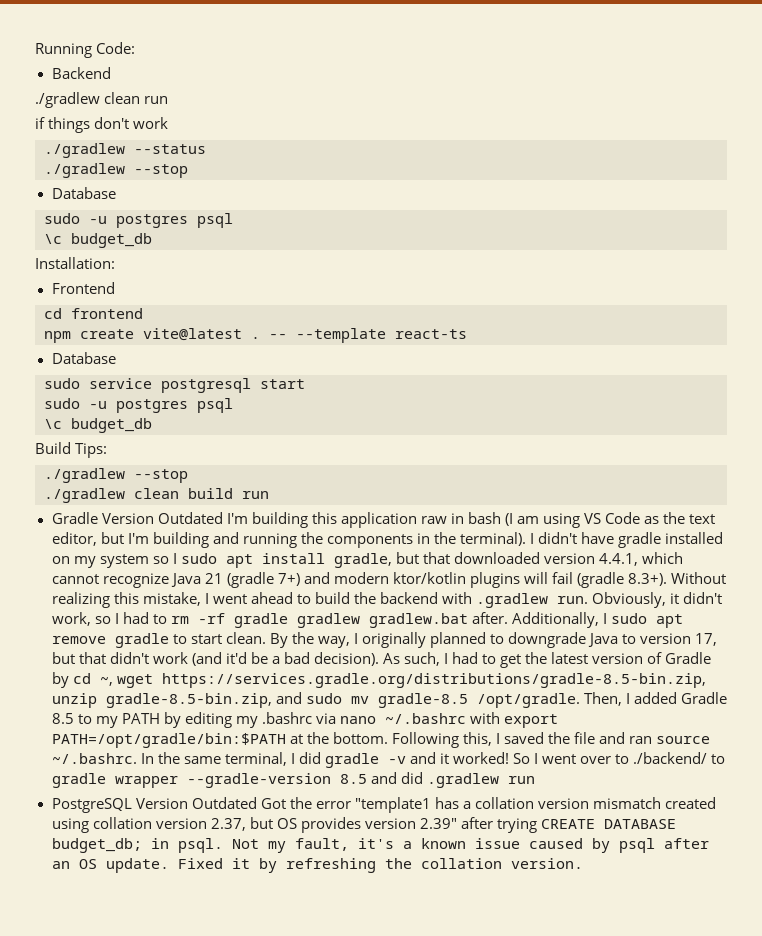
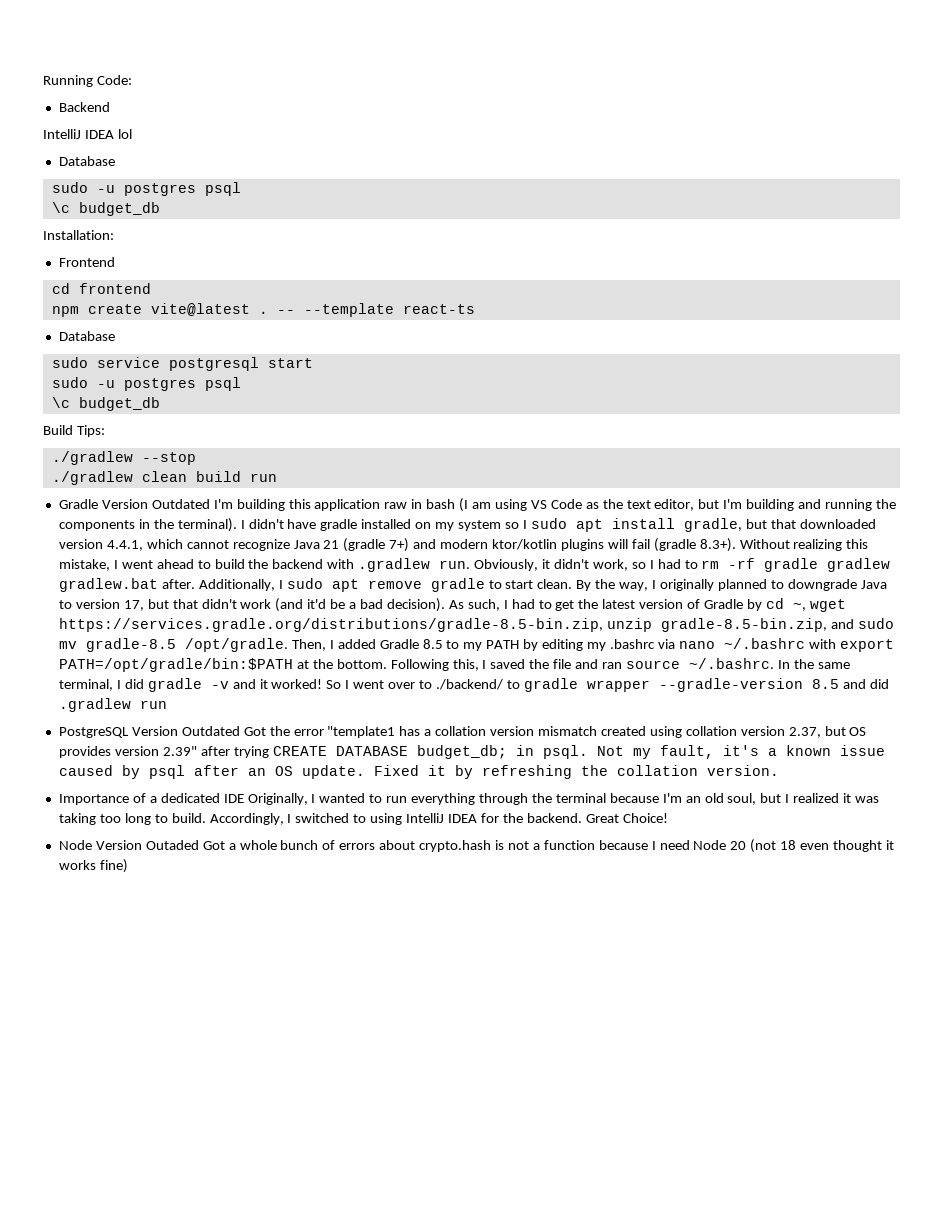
[35,92,169,108] [35,117,169,133] [44,143,206,158] [44,163,188,178] ./gradlew clean run // if things don't work // ./gradlew --status // ./gradlew --stop -> [43,129,132,139] IntelliJ IDEA lol
(583, 863) none -> [58,793,879,805] [58,813,668,825] [58,839,894,853] [58,859,128,873] // Importance of a dedicated IDE Originally, I wanted to run everything through the terminal because I'm an old soul, but I realized it was taking too long to build. Accordingly, I switched to using IntelliJ IDEA for the backend. Great Choice! // Node Version Outaded Got a whole bunch of errors about crypto.hash is not a function because I need Node 20 (not 18 even thought it works fine)

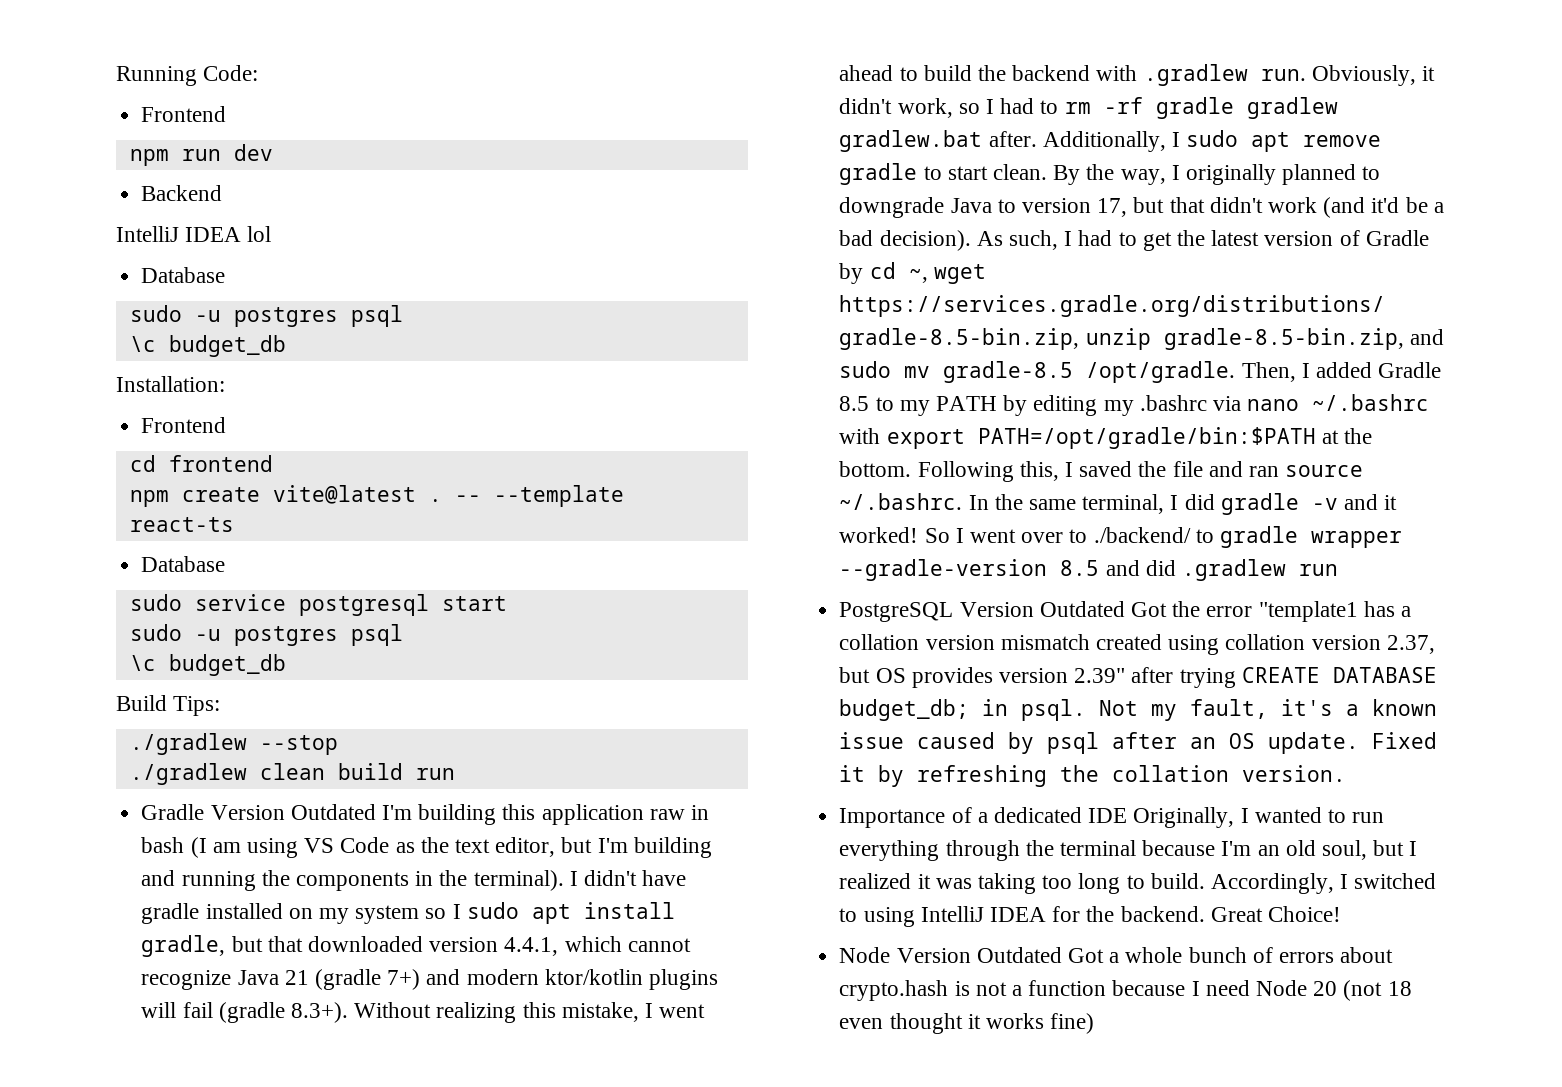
(132, 80) none -> [141,106,227,122] [129,144,273,166] // Frontend // npm run dev
[145,840,199,850] Outaded -> [976,947,1062,963] Outdated

